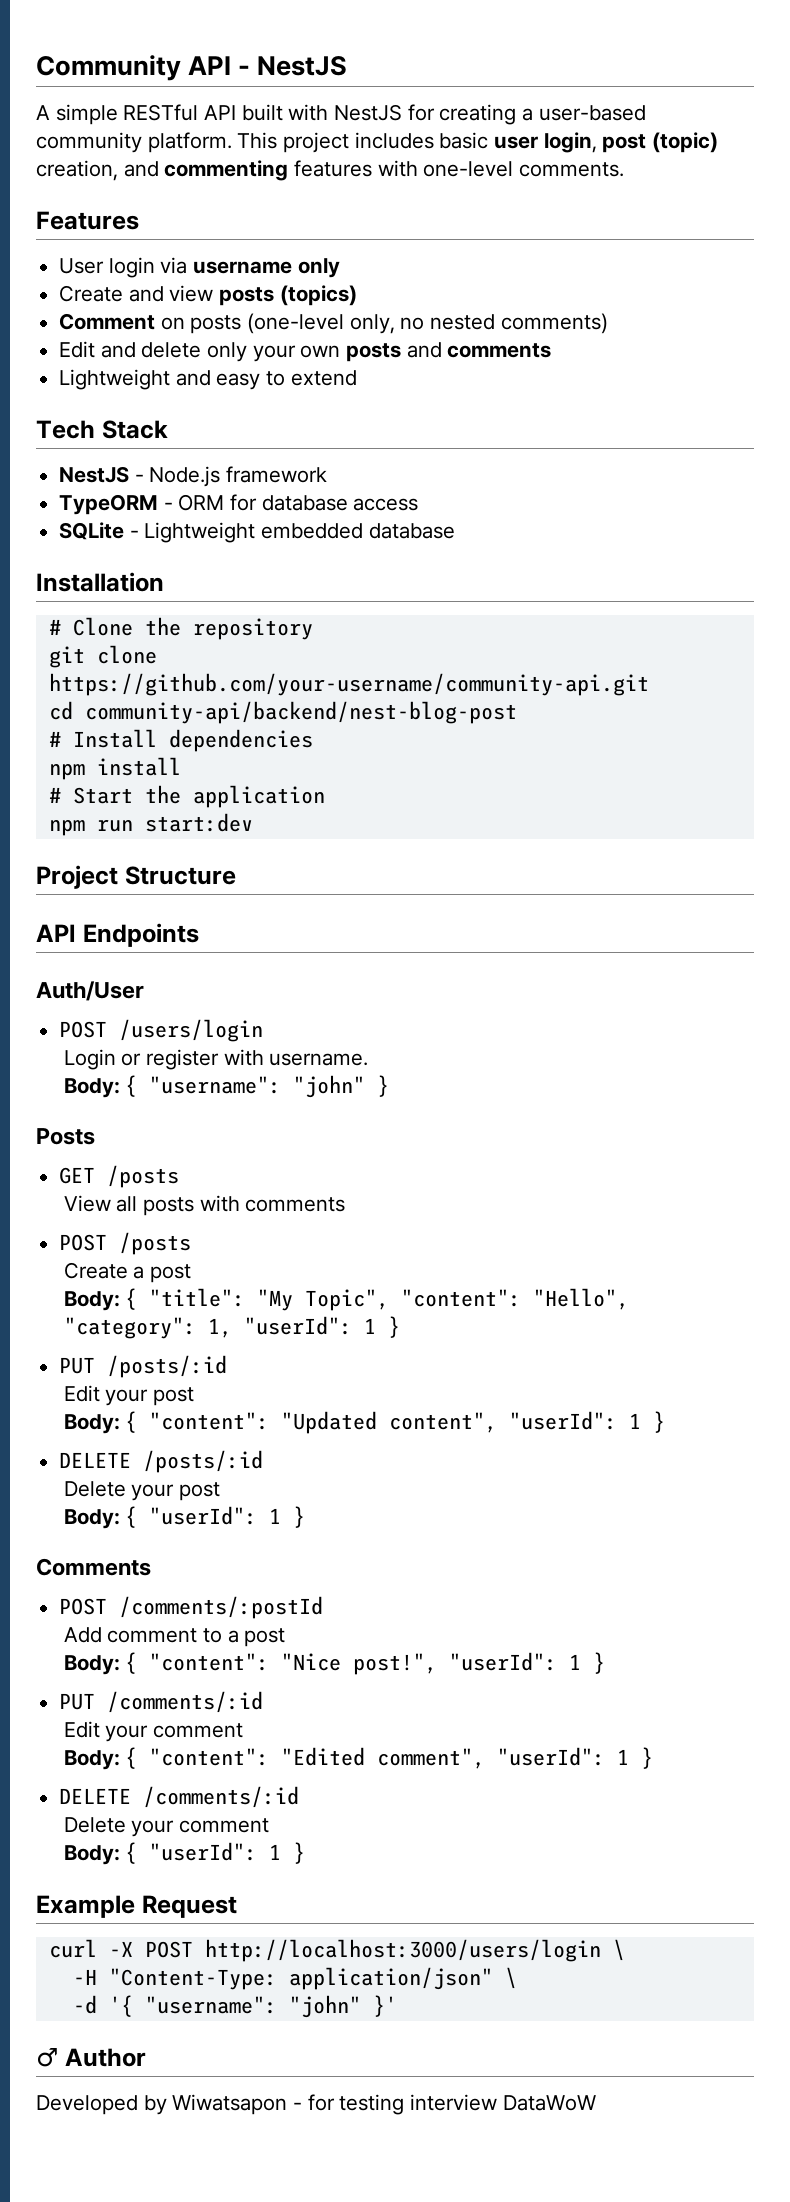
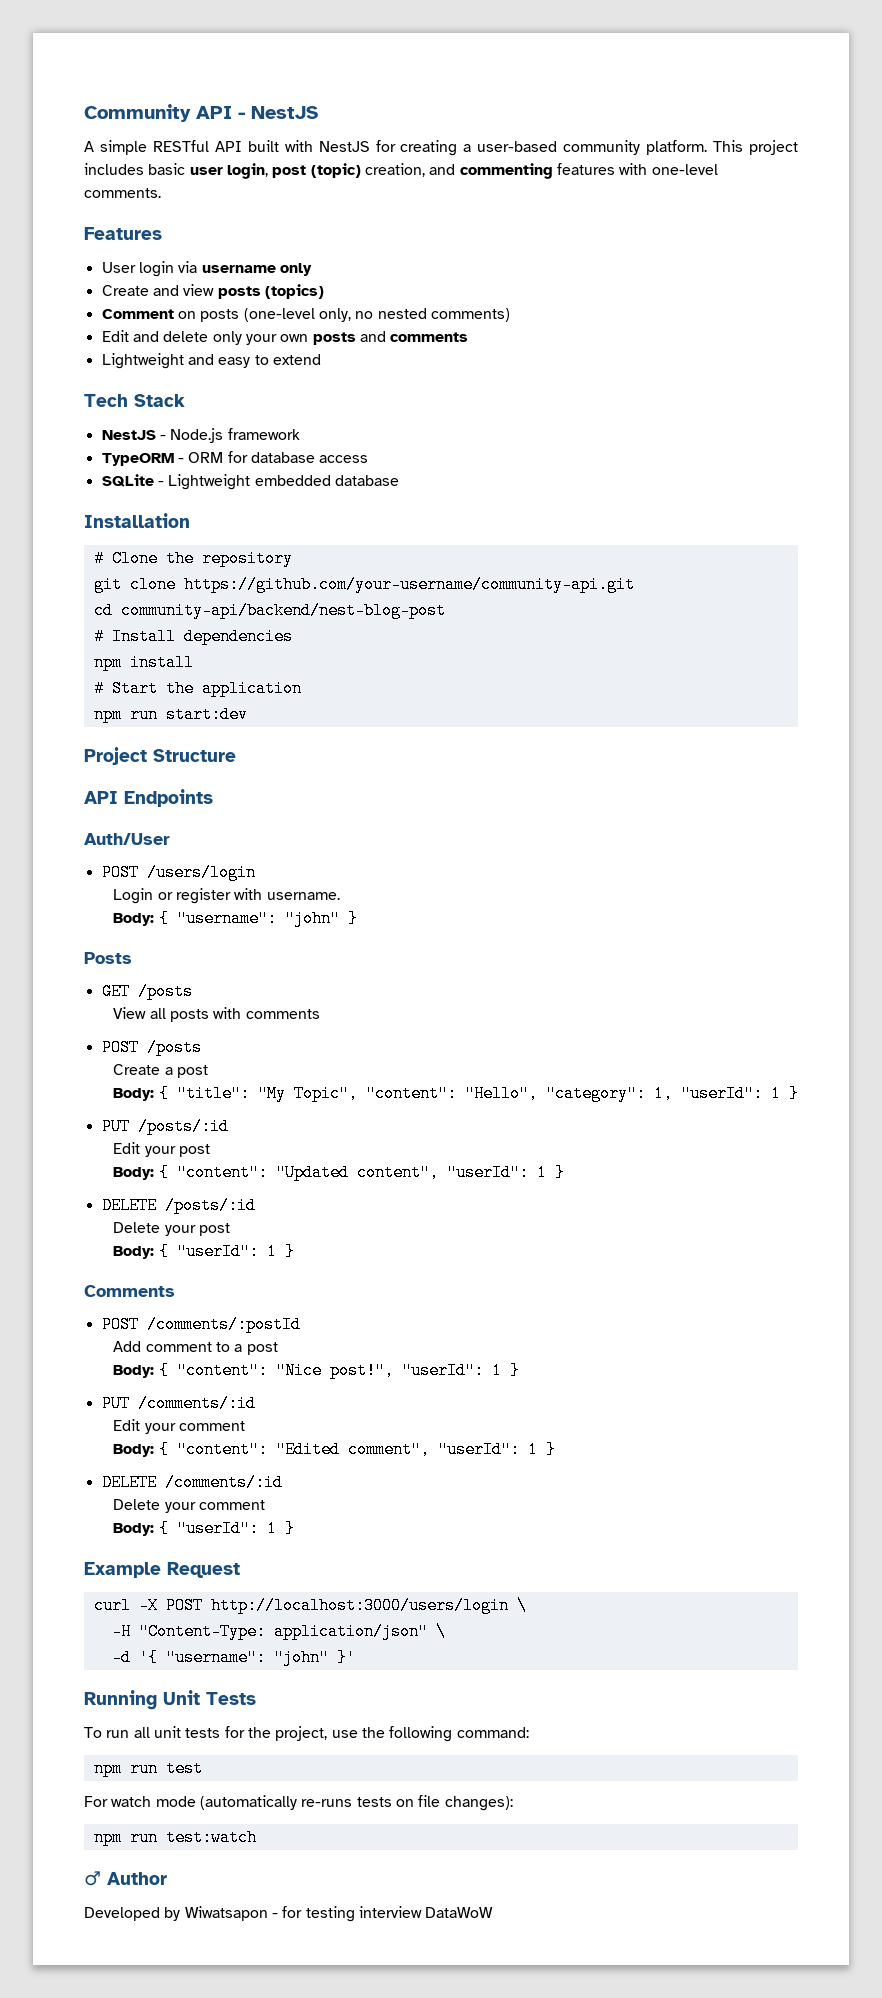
(397, 2006) none -> [84,1690,256,1710] [84,1726,529,1742] [93,1760,203,1777] [84,1795,513,1811] [93,1829,257,1846] // Running Unit Tests // To run all unit tests for the project, use the following command: // npm run test // For watch mode (automatically re-runs tests on file changes): // npm run test:watch

